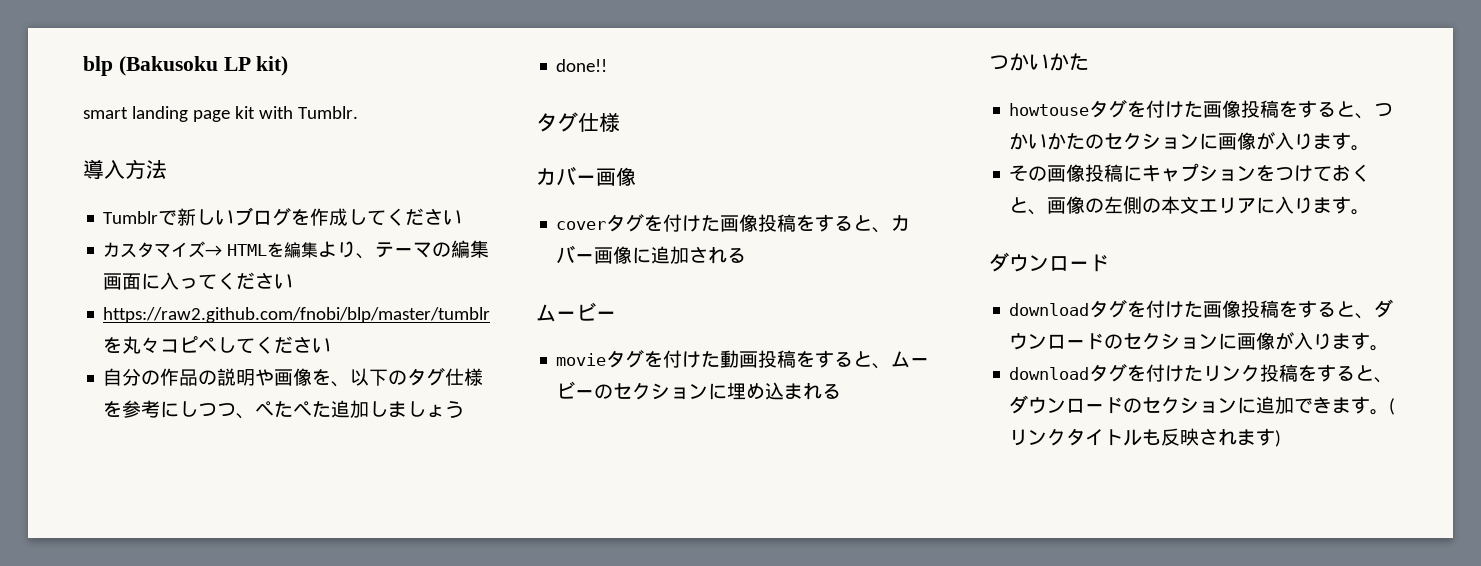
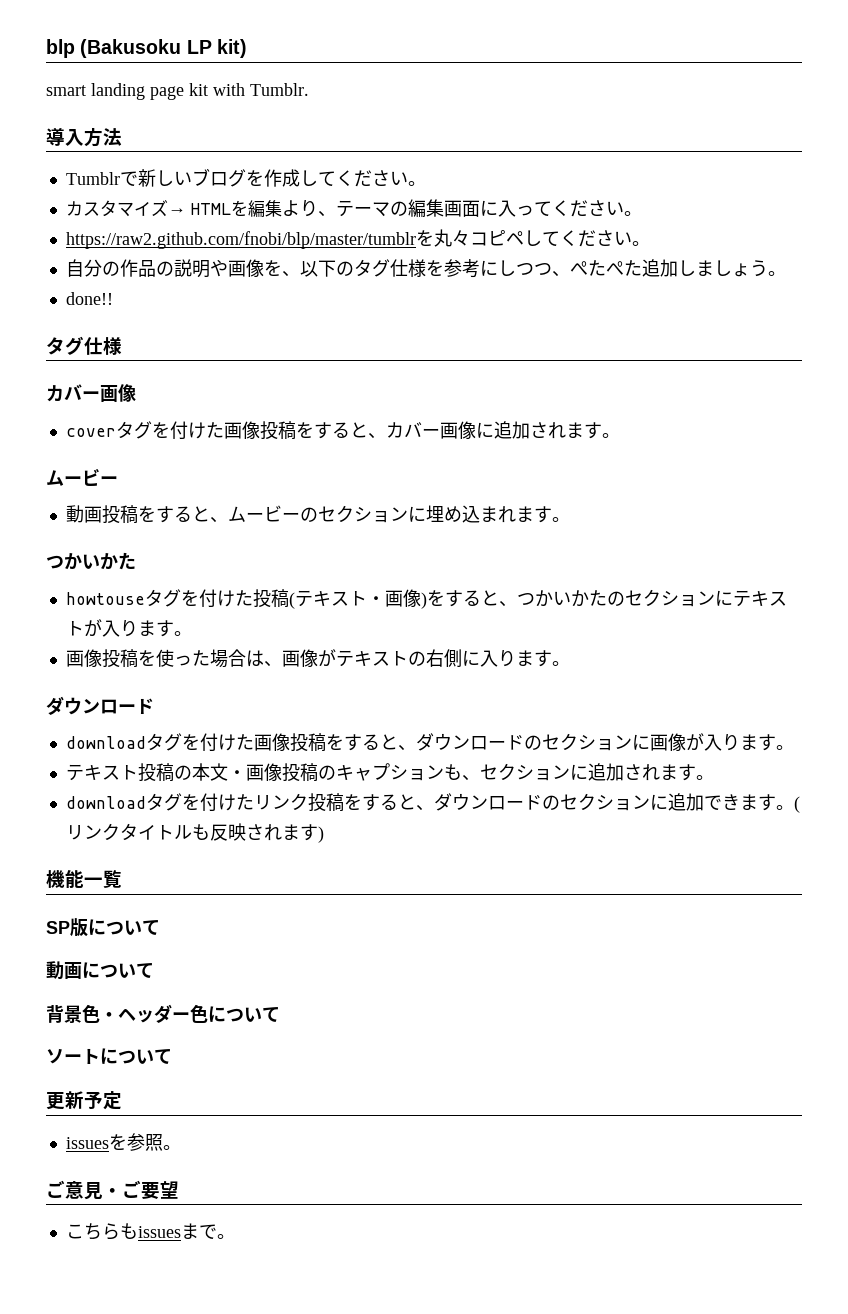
(463, 217) none -> [407,181,426,186] 。
(294, 281) none -> [623,211,642,216] 。
(332, 345) none -> [631,241,650,246] 。
(465, 409) none -> [767,271,786,276] 。
[727,247,747,263] る -> [565,422,620,439] ます。
[556,350,721,368] movieタグを付けた -> (118, 480) none
[822,383,842,399] る -> [515,506,570,523] ます。
[1203,100,1280,118] 画像投稿 -> [252,589,427,609] 投稿(テキスト・画像)
[1218,132,1371,151] [1009,163,1371,182] [1009,196,1257,215] 画像が入ります。 // その画像投稿にキャプションをつけておくと、画像の左側の本文エリア -> [732,590,787,607] [65,619,192,637] [65,649,462,668] テキストが入ります。 // 画像投稿を使った場合は、画像がテキストの右側
(1390, 348) none -> [65,763,714,782] // テキスト投稿の本文・画像投稿のキャプションも、セクションに追加されます。
(1282, 438) none -> [46,870,122,888] [46,918,160,937] [46,961,154,979] [46,1004,280,1023] [46,1048,172,1064] [46,1091,122,1110] [65,1133,181,1151] [46,1180,179,1200] [65,1223,235,1240] // 機能一覧 // SP版について // 動画について // 背景色・ヘッダー色について // ソートについて // 更新予定 // issuesを参照。 // ご意見・ご要望 // こちらもissuesまで。

